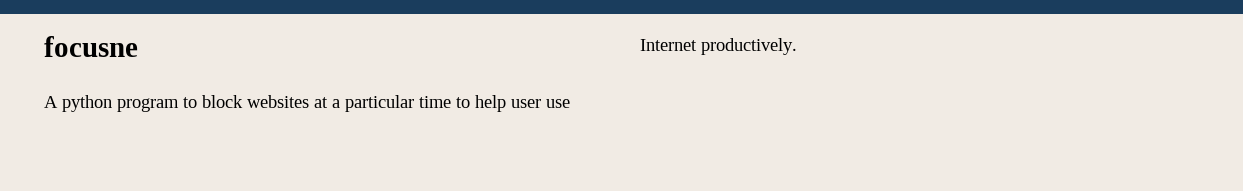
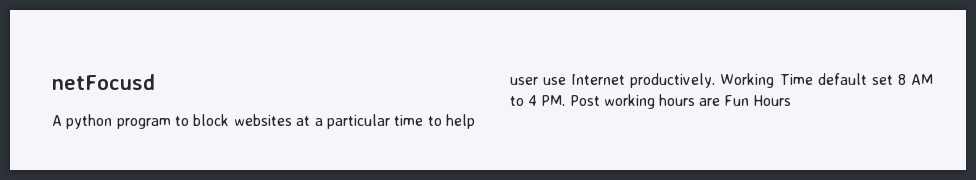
[44,36,138,57] focusne -> [52,74,155,90] netFocusd
(797, 46) none -> [720,73,933,88] [510,94,792,109] Working Time default set 8 AM to 4 PM. Post working hours are Fun Hours

